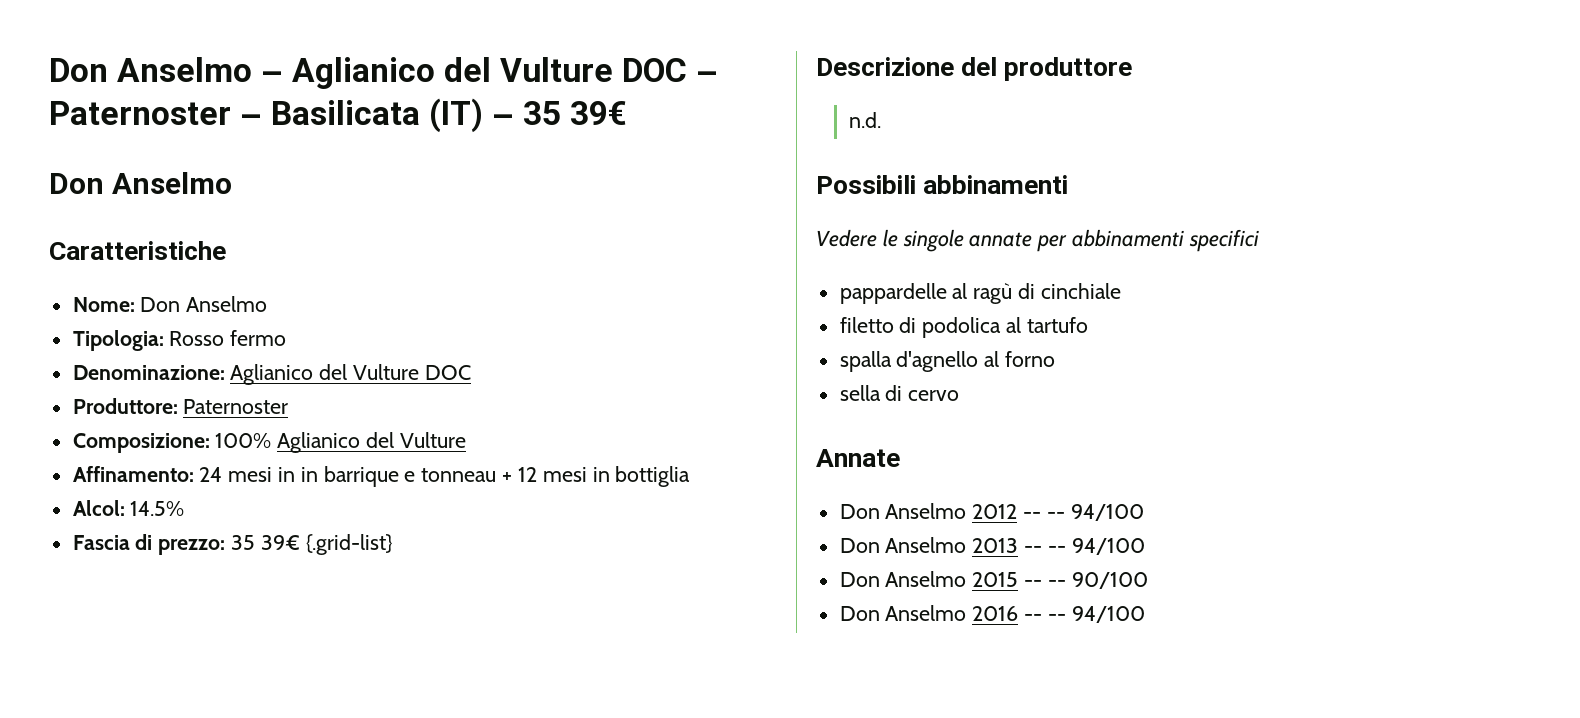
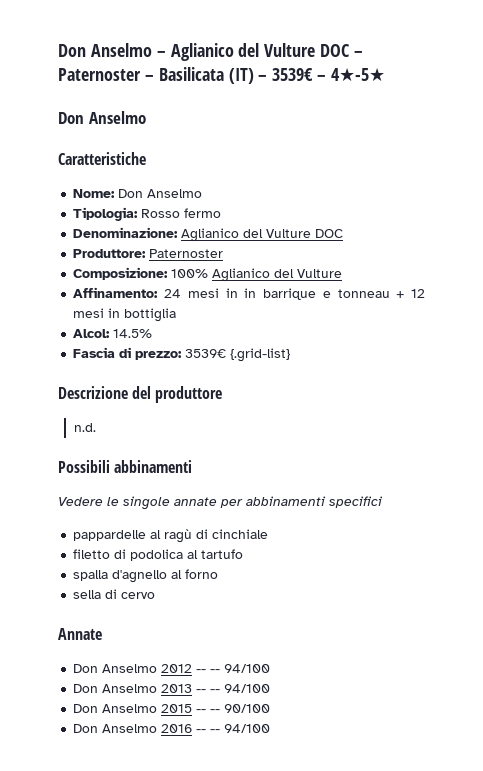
[523,101,628,125] 35 39€ -> [272,67,386,82] 3539€ – 4★-5★
[231,535,300,550] 35 39€ -> [185,349,227,358] 3539€

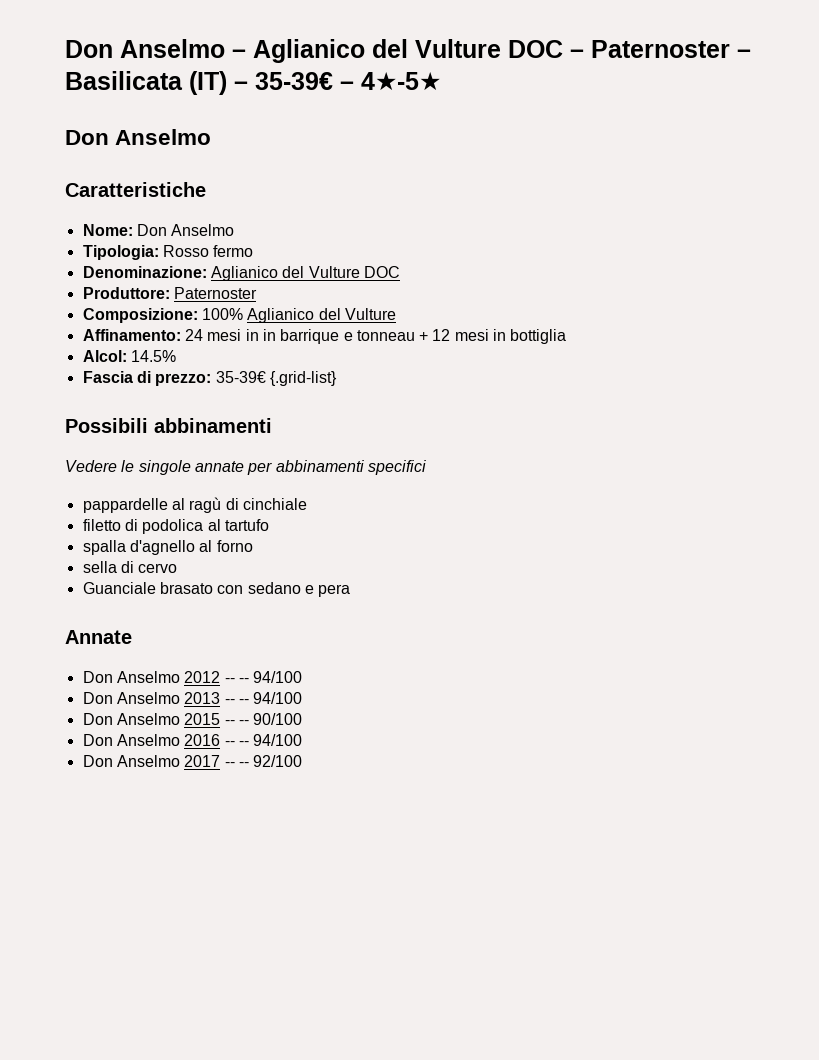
[272,68,314,81] 3539€ -> [255,72,333,90] 35-39€
[185,349,227,358] 3539€ -> [215,371,266,383] 35-39€
[58,386,223,403] [73,423,96,432] // Descrizione del produttore // n.d. -> (337, 378) none
(156, 595) none -> [82,582,351,597] // Guanciale brasato con sedano e pera
(271, 728) none -> [82,755,303,767] // Don Anselmo 2017 -- -- 92/100

